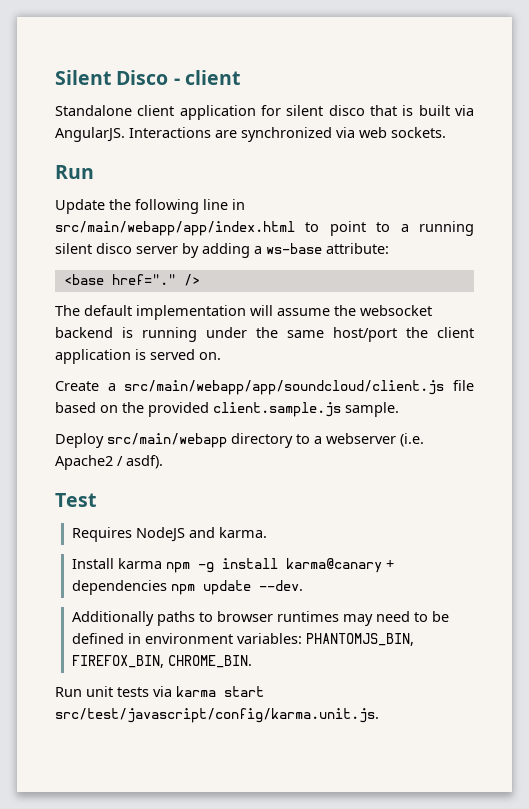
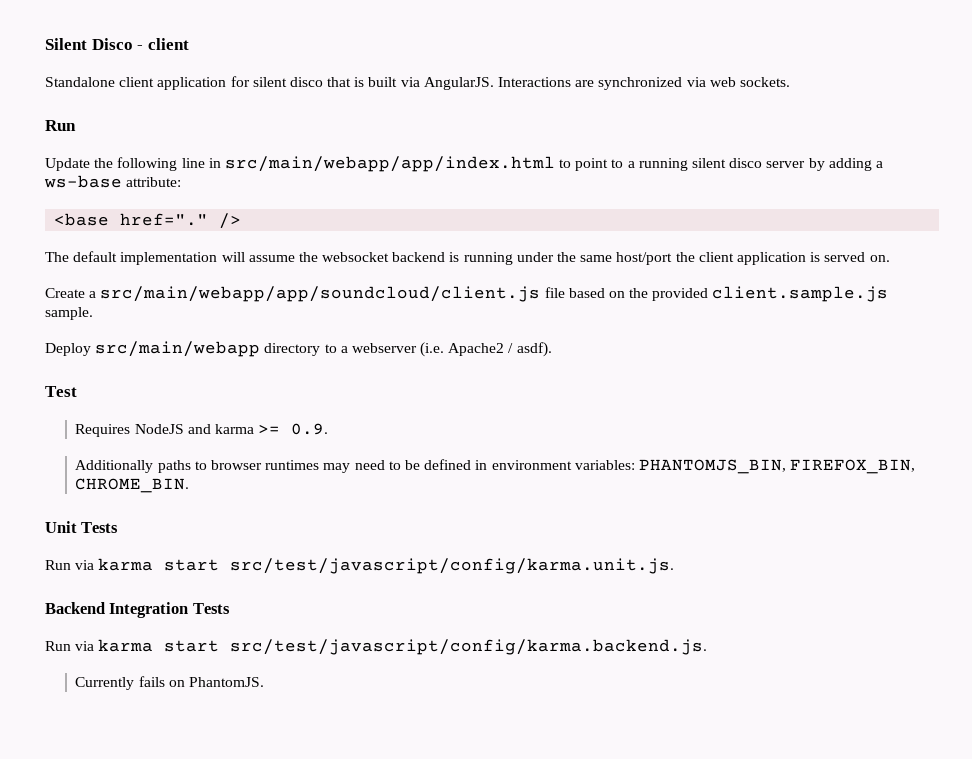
[218,527,267,538] [71,558,394,573] [71,580,303,595] karma. // Install karma npm -g install karma@canary + dependencies npm update --dev. -> [215,423,329,435] karma >= 0.9.
[55,686,149,697] // Run unit tests -> [45,521,119,533] [45,560,71,570] // Unit Tests // Run
(379, 715) none -> [45,602,230,618] [45,639,708,655] [75,676,265,690] // Backend Integration Tests // Run via karma start src/test/javascript/config/karma.backend.js. // Currently fails on PhantomJS.

